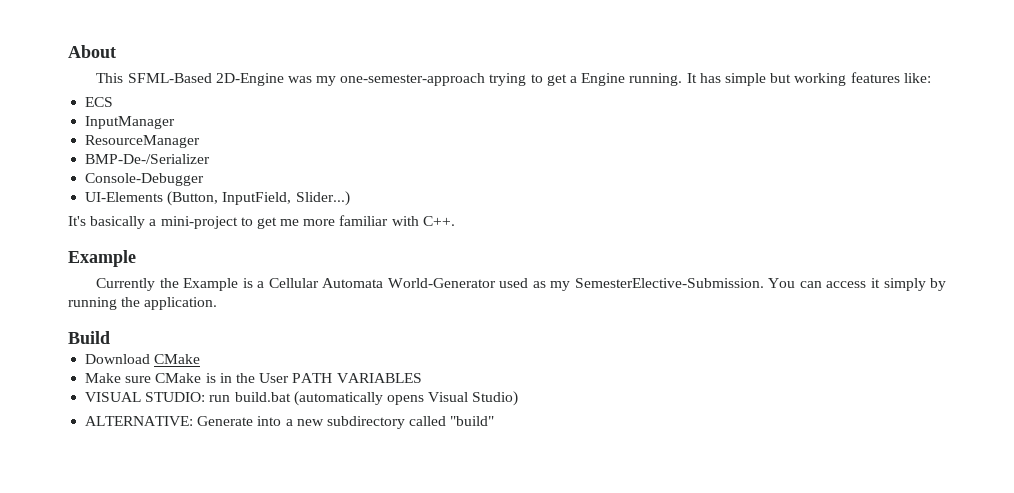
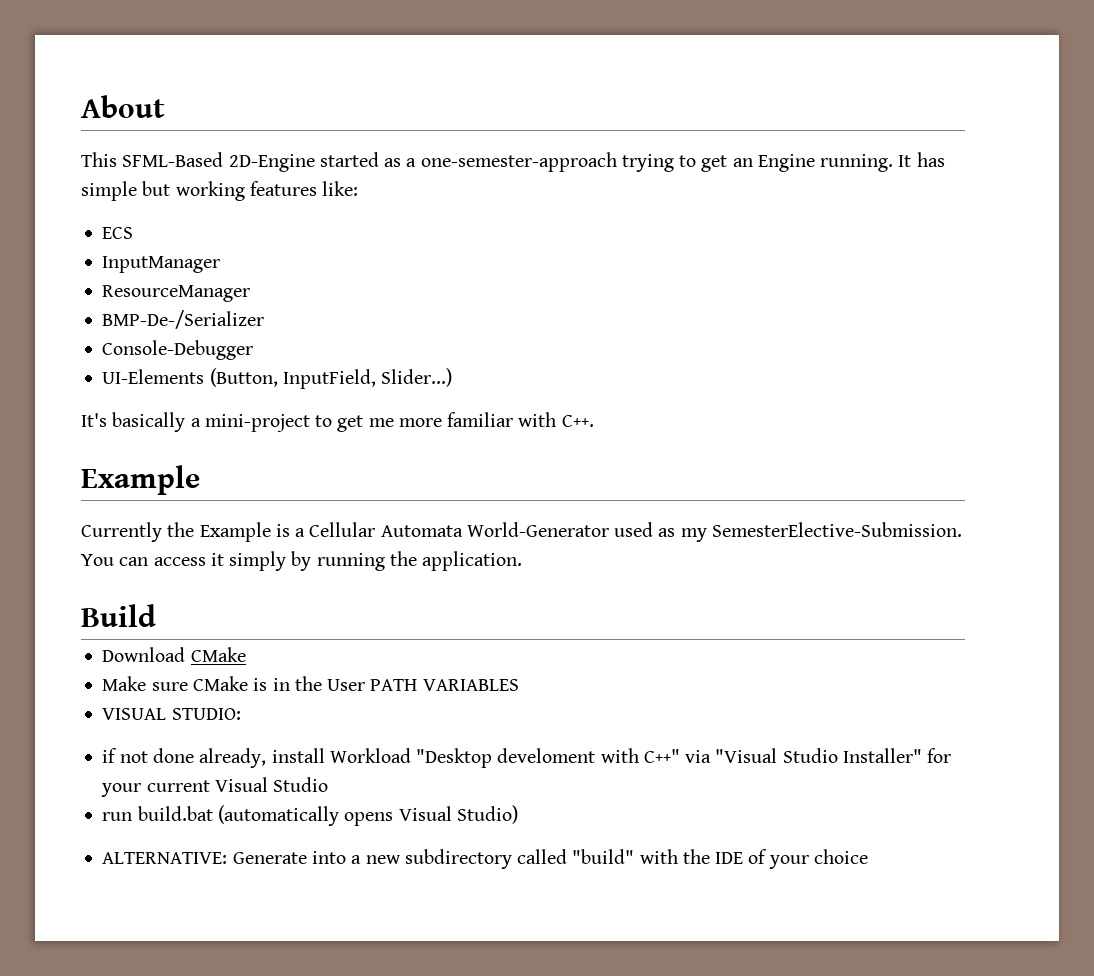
[287,76,337,86] was my -> [319,152,417,167] started as a
[570,76,578,83] a -> [732,158,753,167] an
(206, 397) none -> [102,748,952,768] [101,777,329,797] // if not done already, install Workload "Desktop develoment with C++" via "Visual Studio Installer" for your current Visual Studio //
(495, 421) none -> [639,849,868,869] with the IDE of your choice

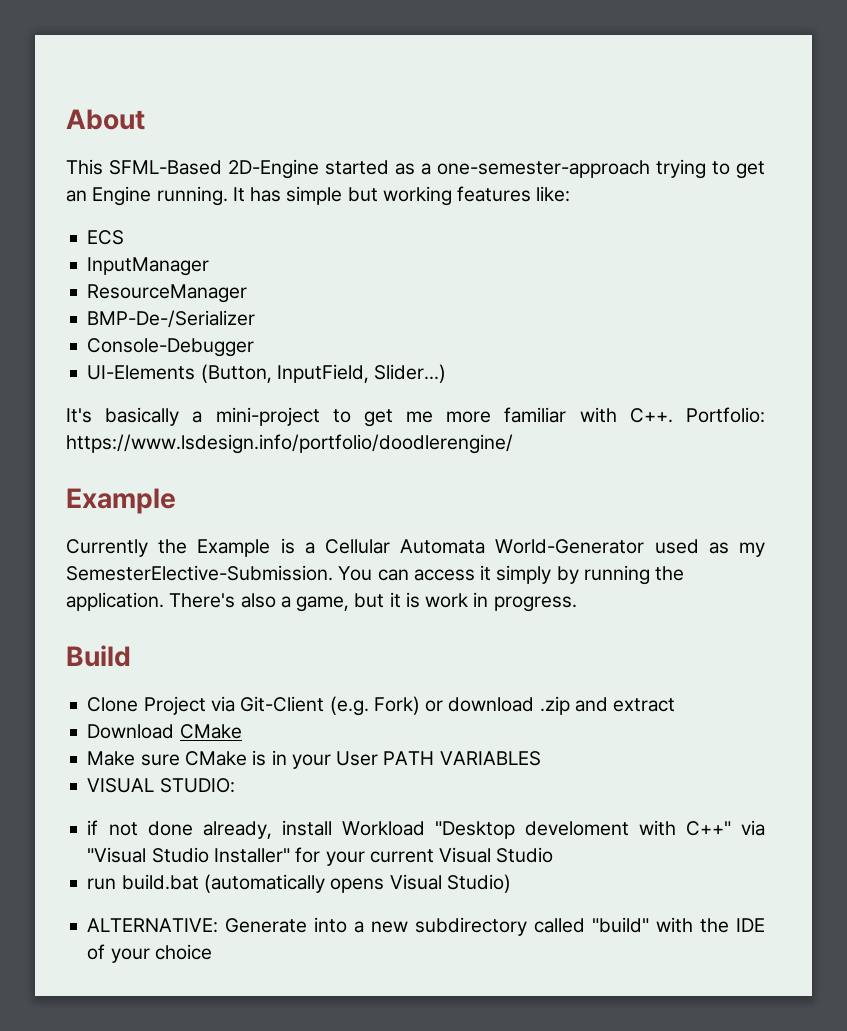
(594, 421) none -> [686,407,766,423] [66,434,513,454] Portfolio: https://www.lsdesign.info/portfolio/doodlerengine/
[81,604,156,627] // Build -> [169,592,577,612] [66,645,131,667] [87,696,676,716] There's also a game, but it is work in progress. // Build // Clone Project via Git-Client (e.g. Fork) or download .zip and extract
[294,676,322,691] the -> [291,754,331,769] your

